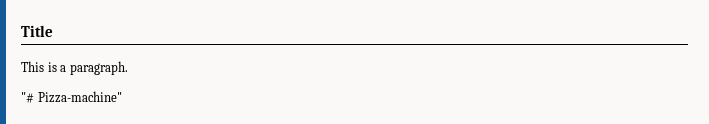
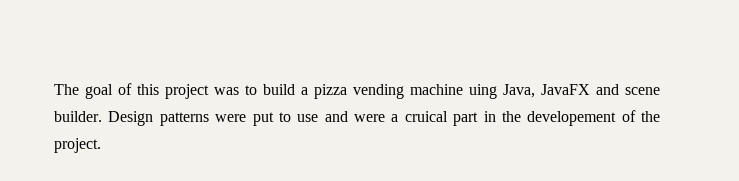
[21,25,53,37] [21,61,128,75] [21,91,122,103] Title // This is a paragraph. // "# Pizza-machine" -> [54,83,660,99] [54,110,660,126] [54,138,101,153] The goal of this project was to build a pizza vending machine uing Java, JavaFX and scene builder. Design patterns were put to use and were a cruical part in the developement of the project.

